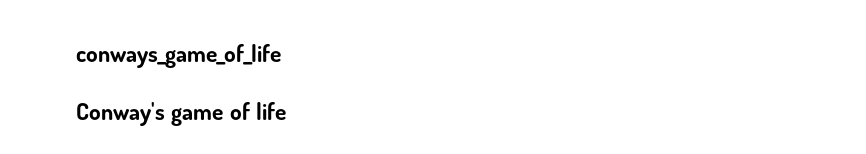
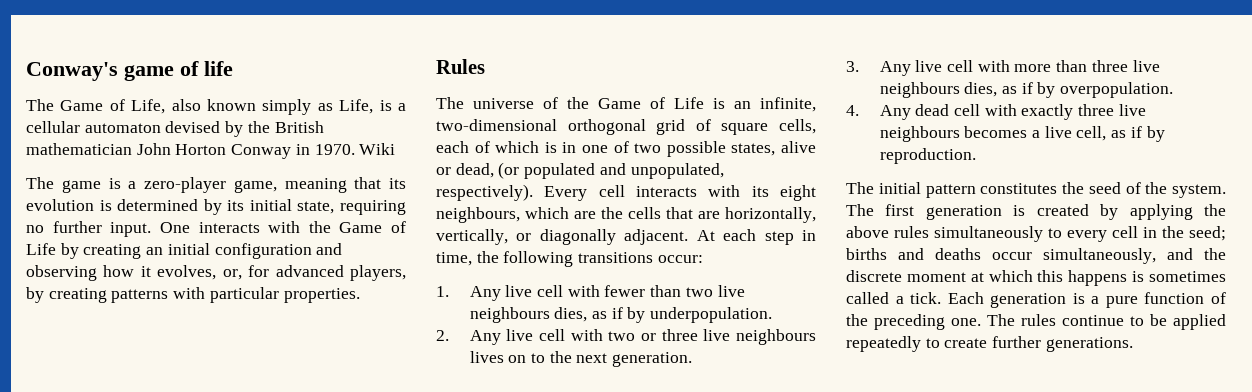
[76,44,281,68] conways_game_of_life // -> (26, 71) none
(287, 111) none -> [26,99,406,115] [26,121,324,137] [26,143,396,159] [26,177,406,193] [26,199,406,215] [26,221,406,237] [26,243,343,259] [26,265,407,281] [26,287,360,303] [436,59,485,74] [436,97,816,112] [436,119,816,135] [436,141,816,157] [436,162,724,179] [436,184,816,201] [436,207,816,223] [436,229,816,245] [436,251,703,267] [436,285,745,301] [469,307,773,323] [436,329,816,345] [469,351,693,367] [846,60,1160,76] [879,82,1174,98] [846,104,1146,120] [879,126,1165,142] [879,148,976,164] [846,182,1226,198] [846,204,1226,220] [846,226,1226,242] [846,248,1226,264] [846,270,1226,286] [846,292,1226,308] [846,314,1226,330] [846,336,1133,352] // The Game of Life, also known simply as Life, is a cellular automaton devised by the British mathematician John Horton Conway in 1970. Wiki // The game is a zero-player game, meaning that its evolution is determined by its initial state, requiring no further input. One interacts with the Game of Life by creating an initial configuration and observing how it evolves, or, for advanced players, by creating patterns with particular properties. // Rules // The universe of the Game of Life is an infinite, two-dimensional orthogonal grid of square cells, each of which is in one of two possible states, alive or dead, (or populated and unpopulated, respectively). Every cell interacts with its eight neighbours, which are the cells that are horizontally, vertically, or diagonally adjacent. At each step in time, the following transitions occur: // 1. Any live cell with fewer than two live neighbours dies, as if by underpopulation. // 2. Any live cell with two or three live neighbours lives on to the next generation. // 3. Any live cell with more than three live neighbours dies, as if by overpopulation. // 4. Any dead cell with exactly three live neighbours becomes a live cell, as if by reproduction. // The initial pattern constitutes the seed of the system. The first generation is created by applying the above rules simultaneously to every cell in the seed; births and deaths occur simultaneously, and the discrete moment at which this happens is sometimes called a tick. Each generation is a pure function of the preceding one. The rules continue to be applied repeatedly to create further generations.

